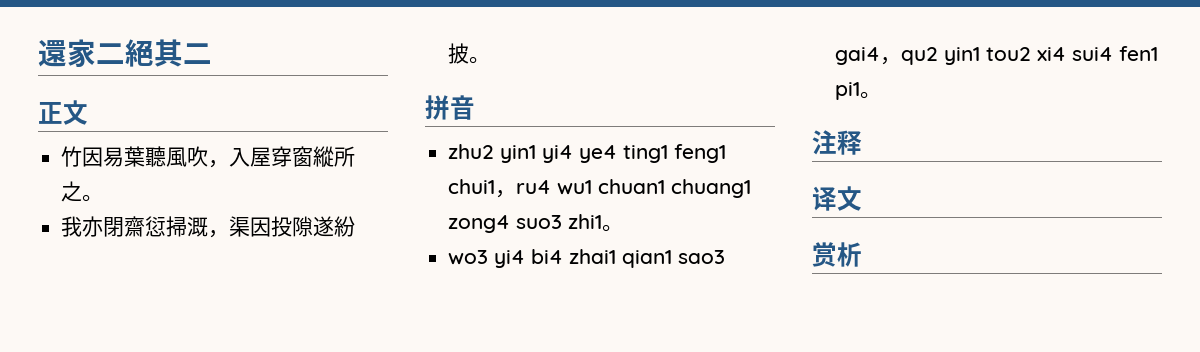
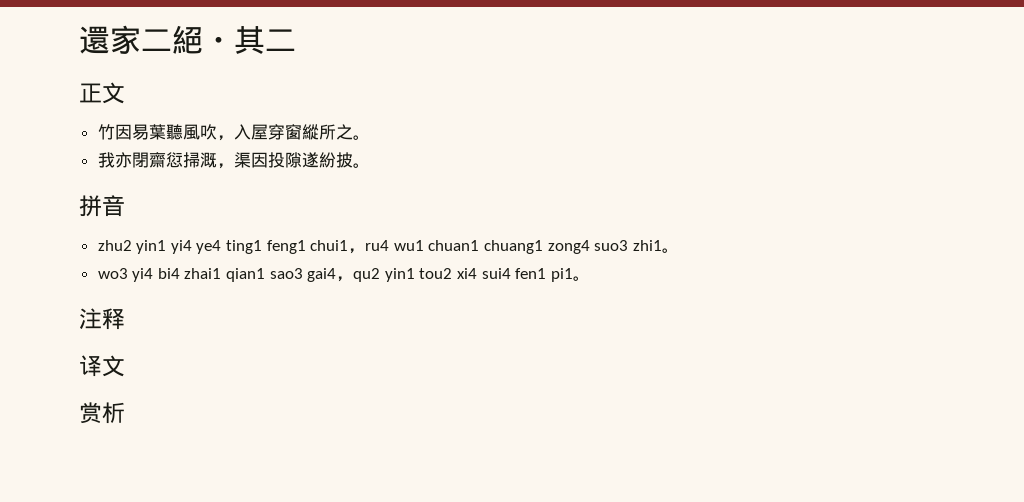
(154, 53) none -> [203,36,234,51] ・

